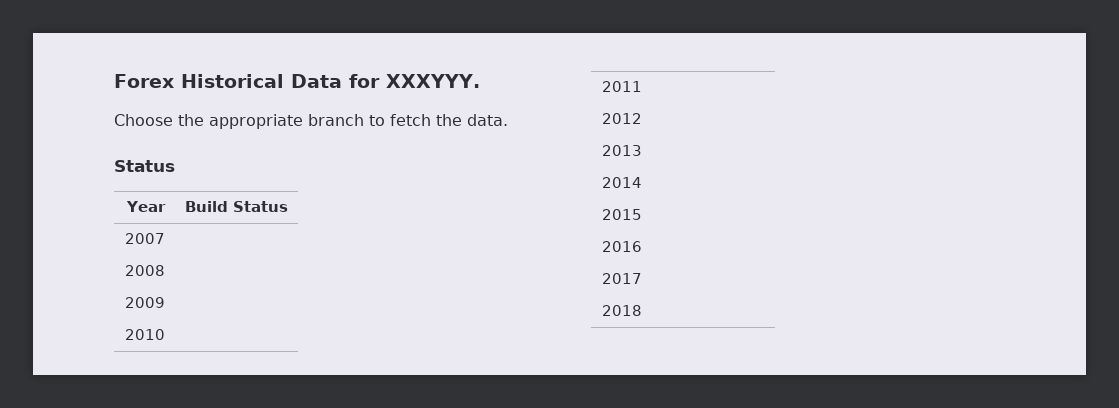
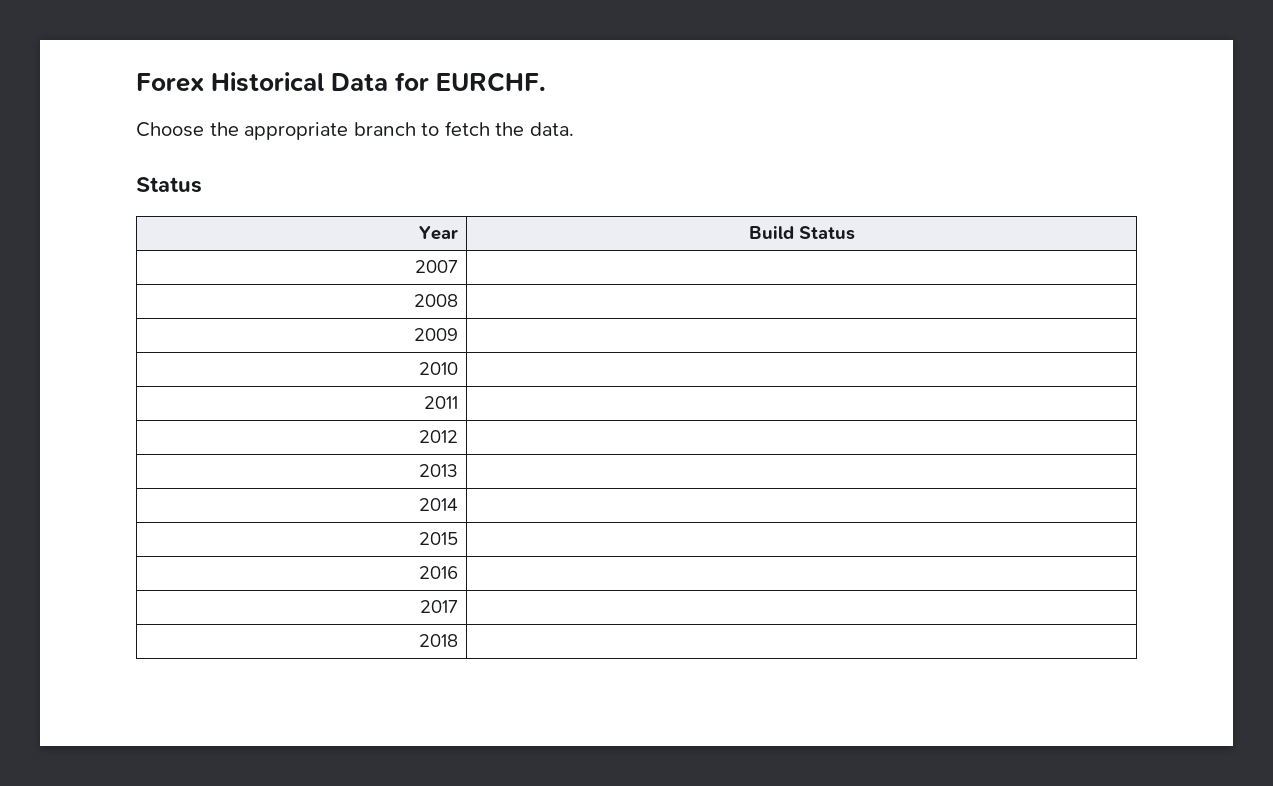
[385,74,480,88] XXXYYY. -> [436,72,547,92] EURCHF.

